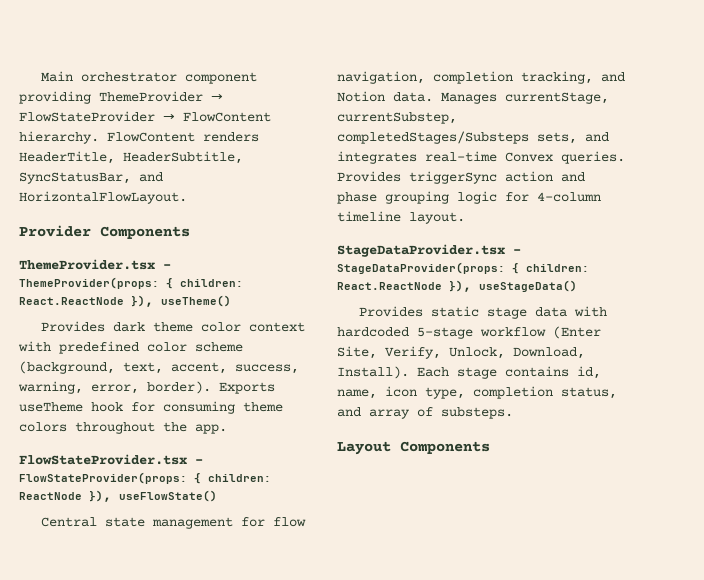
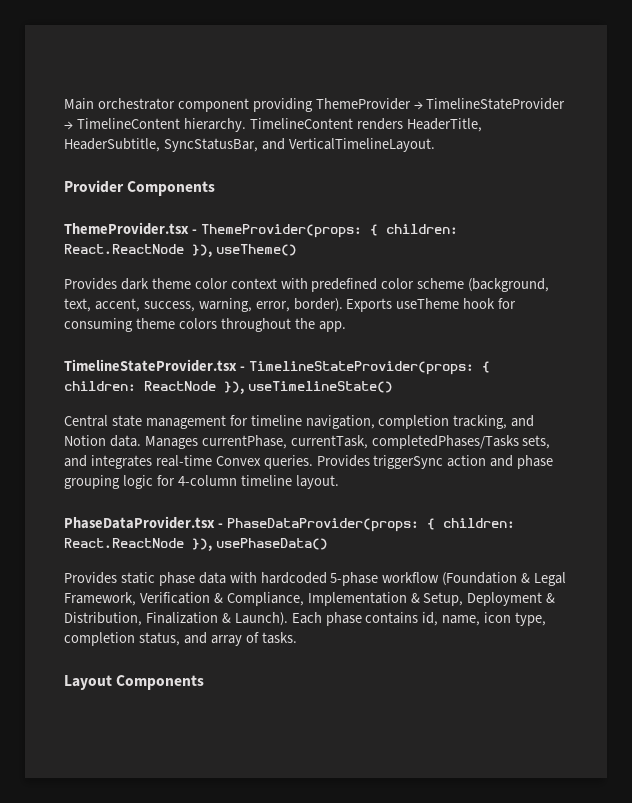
[19,111,271,122] [19,131,195,144] FlowStateProvider → FlowContent hierarchy. FlowContent -> [426,98,566,110] [64,118,353,132] TimelineStateProvider → TimelineContent hierarchy. TimelineContent
[19,191,187,204] HorizontalFlowLayout. -> [288,138,435,152] VerticalTimelineLayout.
[19,454,203,465] [19,472,187,484] FlowStateProvider.tsx - FlowStateProvider(props: -> [64,359,474,375] TimelineStateProvider.tsx - TimelineStateProvider(props:
[119,490,217,502] useFlowState() -> [247,381,393,393] useTimelineState()
[273,517,307,527] flow -> [250,415,302,426] timeline
[505,92,609,104] [337,112,457,124] [337,131,529,144] currentStage, currentSubstep, completedStages/Substeps -> [201,435,519,449] currentPhase, currentTask, completedPhases/Tasks
[337,244,521,257] [337,262,589,274] [337,280,577,293] StageDataProvider.tsx - StageDataProvider(props: { children: React.ReactNode }), useStageData() -> [64,516,515,532] [64,538,328,551] PhaseDataProvider.tsx - PhaseDataProvider(props: { children: React.ReactNode }), usePhaseData()
[487,307,528,319] stage -> [158,572,195,586] phase
[417,326,601,339] [337,346,585,359] [337,366,497,379] 5-stage workflow (Enter Site, Verify, Unlock, Download, Install). Each stage -> [330,572,567,586] [64,592,556,606] [64,612,362,626] 5-phase workflow (Foundation & Legal Framework, Verification & Compliance, Implementation & Setup, Deployment & Distribution, Finalization & Launch). Each phase
[441,407,513,419] substeps. -> [261,632,297,644] tasks.

